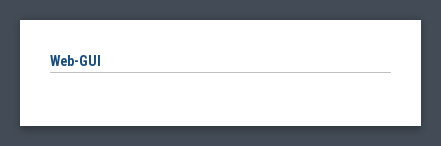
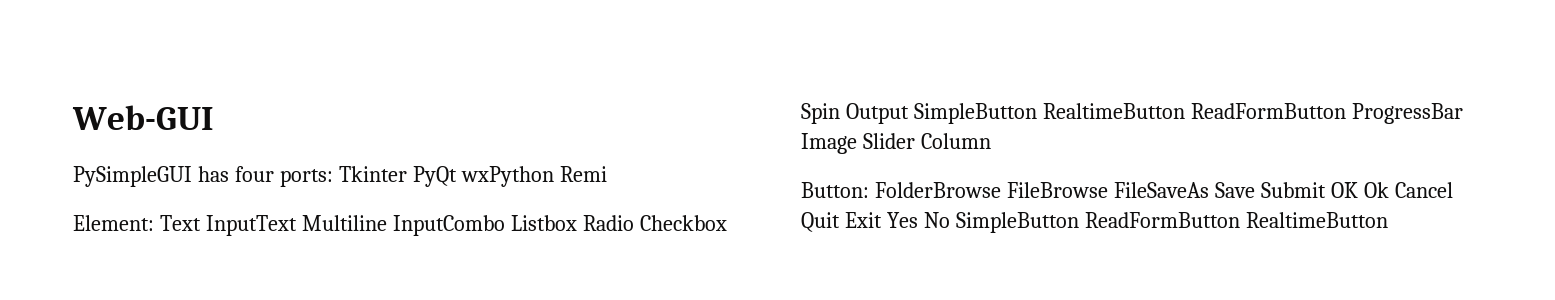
(101, 60) none -> [73,166,607,187] [73,215,727,236] [801,103,1463,124] [801,133,991,154] [801,182,1453,198] [801,212,1388,233] // PySimpleGUI has four ports: Tkinter PyQt wxPython Remi // Element: Text InputText Multiline InputCombo Listbox Radio Checkbox Spin Output SimpleButton RealtimeButton ReadFormButton ProgressBar Image Slider Column // Button: FolderBrowse FileBrowse FileSaveAs Save Submit OK Ok Cancel Quit Exit Yes No SimpleButton ReadFormButton RealtimeButton

